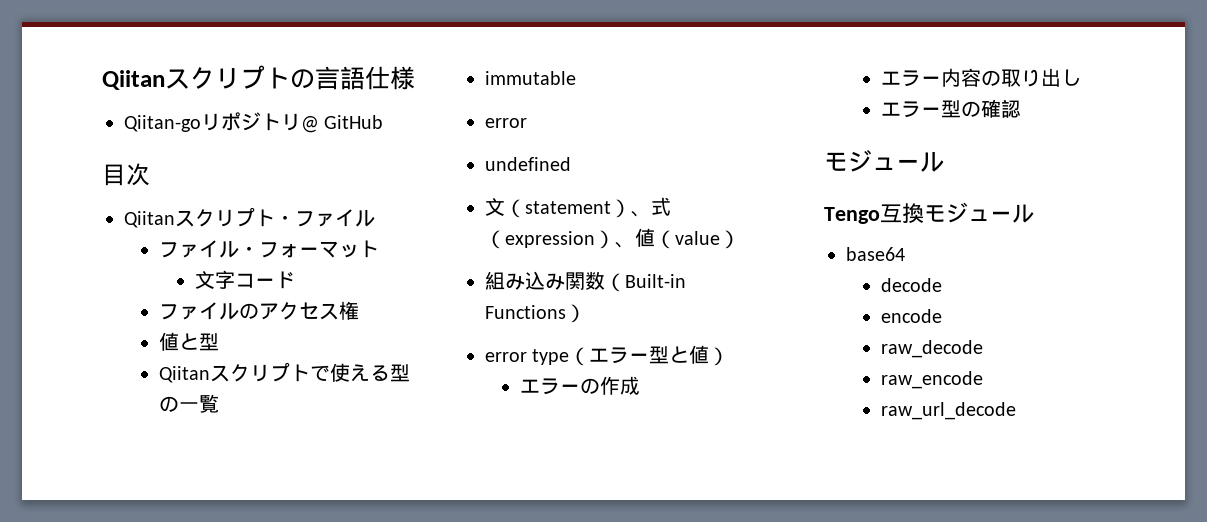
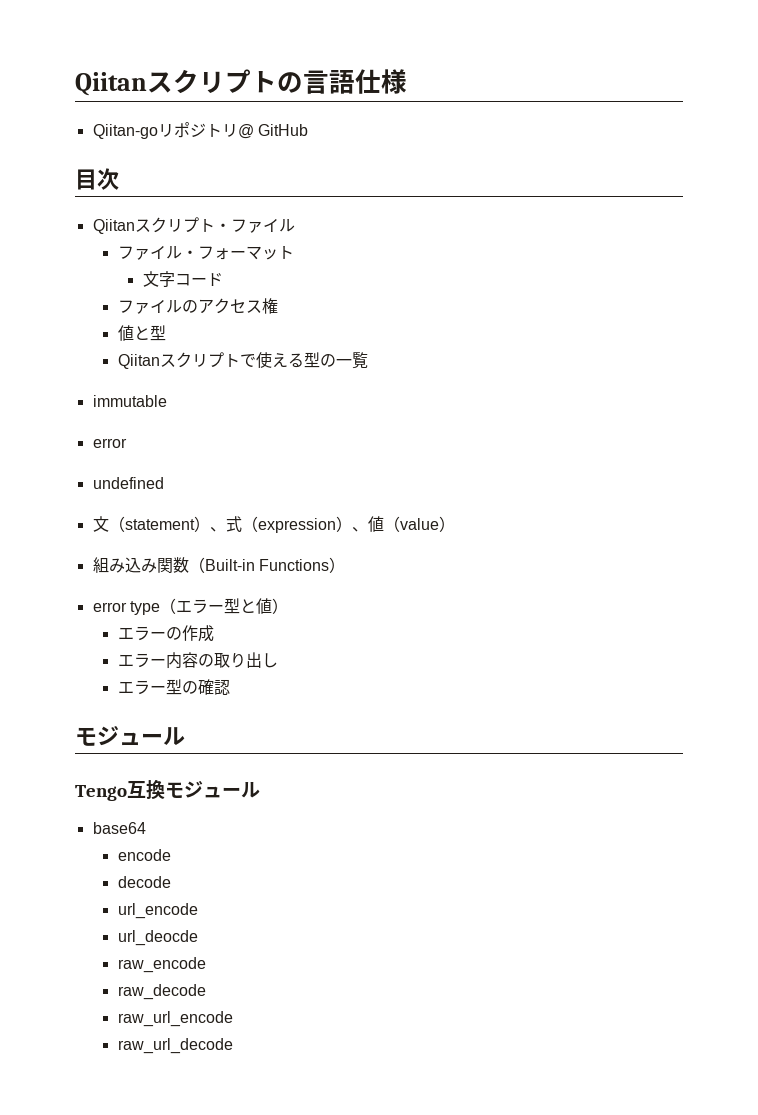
(905, 254) none -> [117,849,171,861] // encode
[881,309,943,323] encode -> [117,903,198,919] [117,930,198,946] [117,957,206,973] url_encode // url_deocde // raw_encode
[881,371,984,389] raw_encode -> [117,1011,233,1027] raw_url_encode

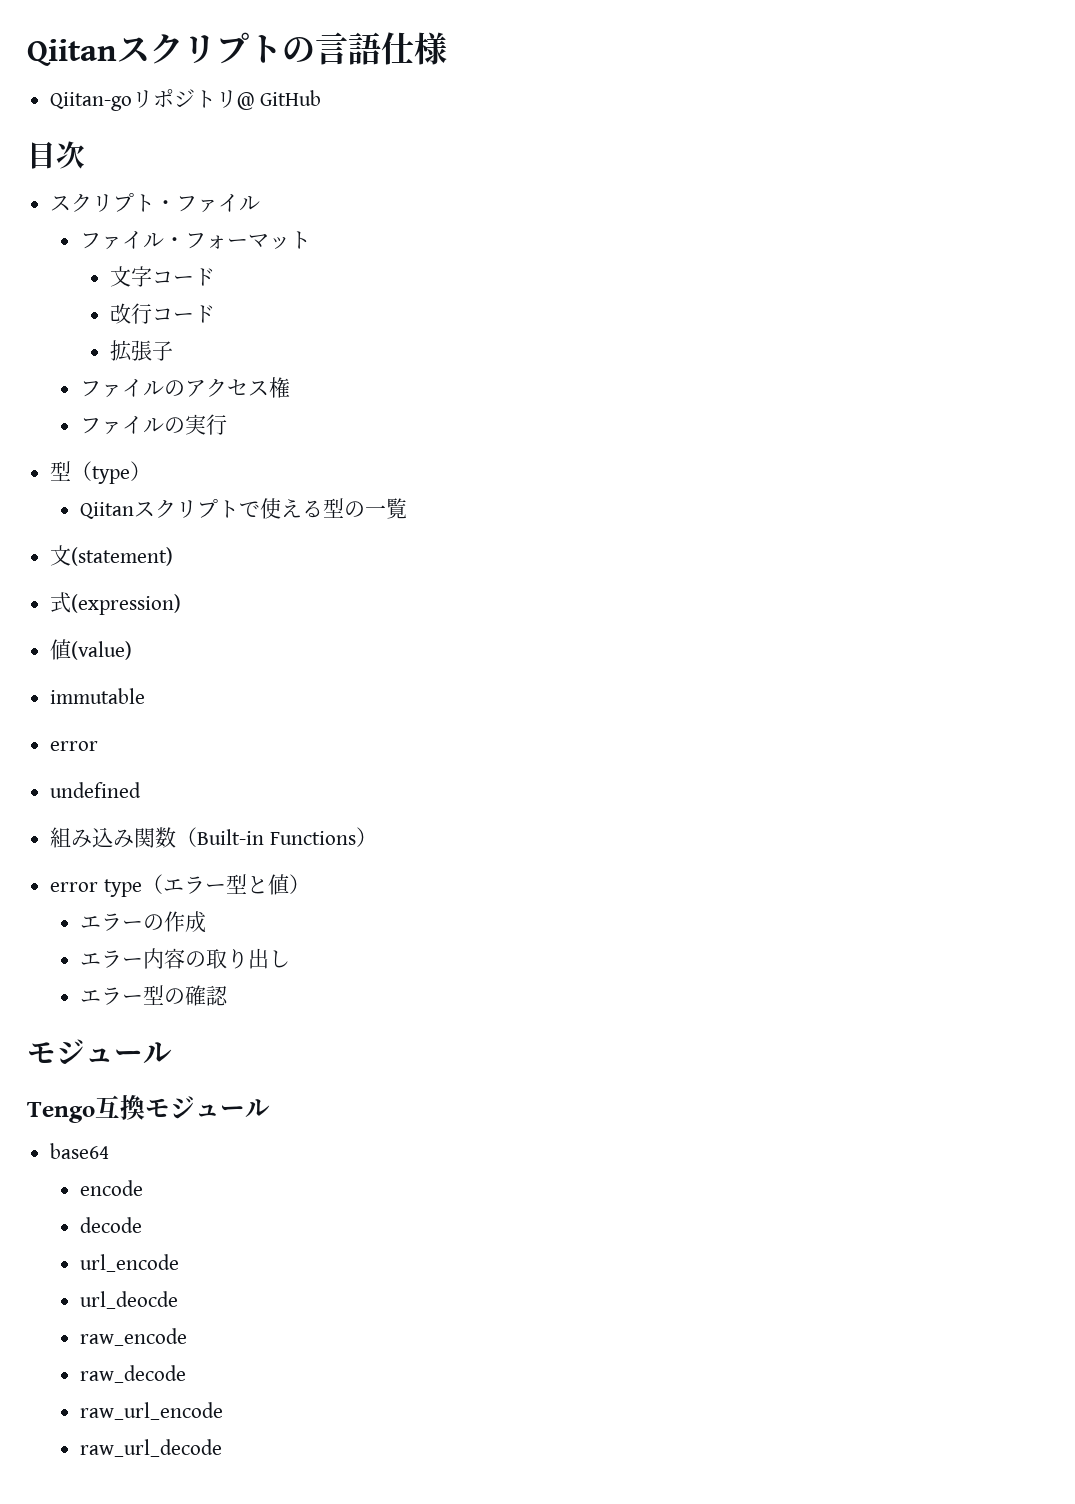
[92,219,135,234] Qiitan -> (85, 155) none
(223, 279) none -> [110,303,216,324] [110,340,174,362] // 改行コード // 拡張子
[117,325,166,341] 値と型 -> [80,414,228,435] [50,461,152,484] ファイルの実行 // 型（type）
(368, 360) none -> [50,545,174,566] [50,592,182,615] [50,639,133,660] // 文(statement) // 式(expression) // 値(value)
[92,516,455,533] // 文（statement）、式（expression）、値（value） -> (142, 790) none

